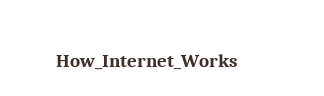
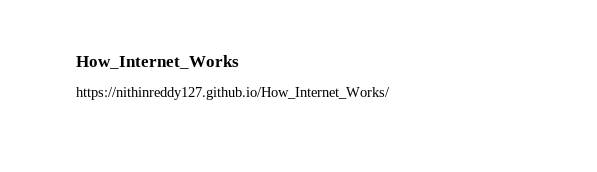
(237, 62) none -> [76,87,390,100] // https://nithinreddy127.github.io/How_Internet_Works/

